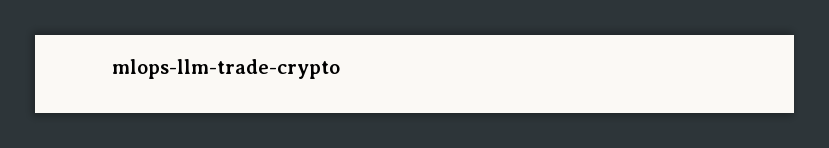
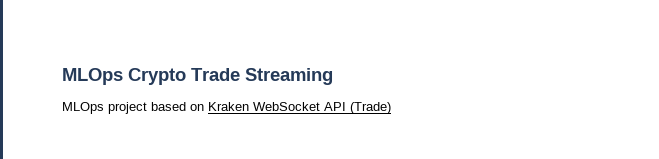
[112,59,340,79] mlops-llm-trade-crypto -> [62,68,333,85] [62,102,391,114] MLOps Crypto Trade Streaming // MLOps project based on Kraken WebSocket API (Trade)

